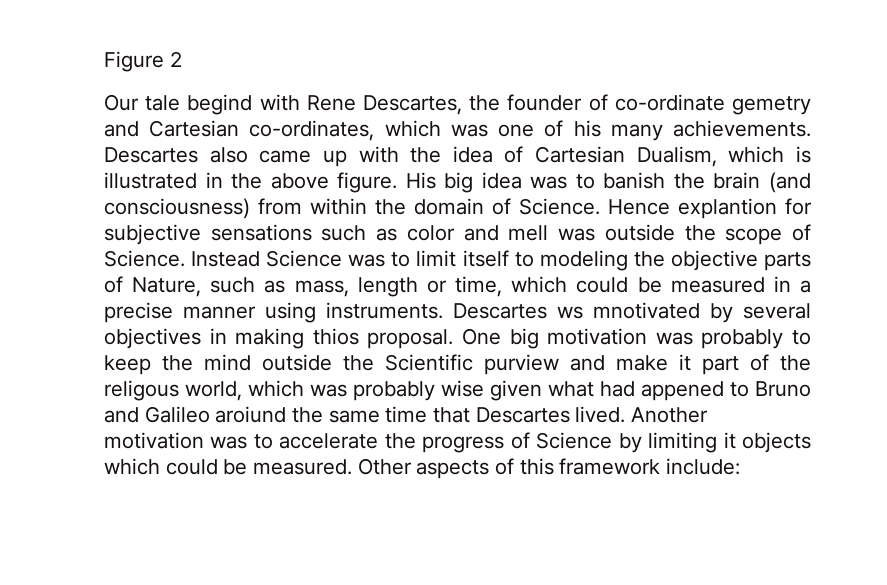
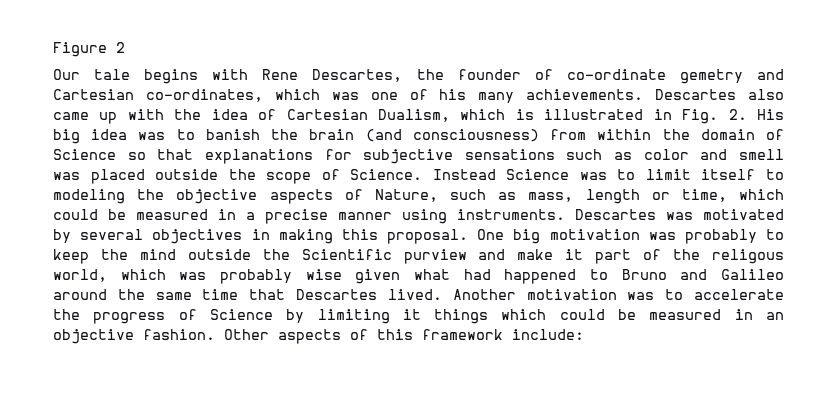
[187,94,253,115] begind -> [144,69,199,84] begins
[231,172,398,193] the above figure. -> [682,109,747,124] Fig. 2.
[519,198,777,219] Science. Hence explantion -> [53,149,313,164] Science so that explanations
[508,225,596,241] mell was -> [738,149,784,160] [53,169,145,184] smell was placed
[763,252,811,271] parts -> [269,189,333,204] aspects
[557,302,700,319] ws mnotivated -> [666,209,784,220] was motivated
[312,328,359,345] thios -> [341,229,378,240] this
[641,381,724,401] appened -> [504,269,577,284] happened
[215,406,287,423] aroiund -> [53,289,107,300] around
[742,432,812,453] [104,458,353,475] objects which could be measured. -> [434,309,784,324] [53,329,215,344] things which could be measured in an objective fashion.

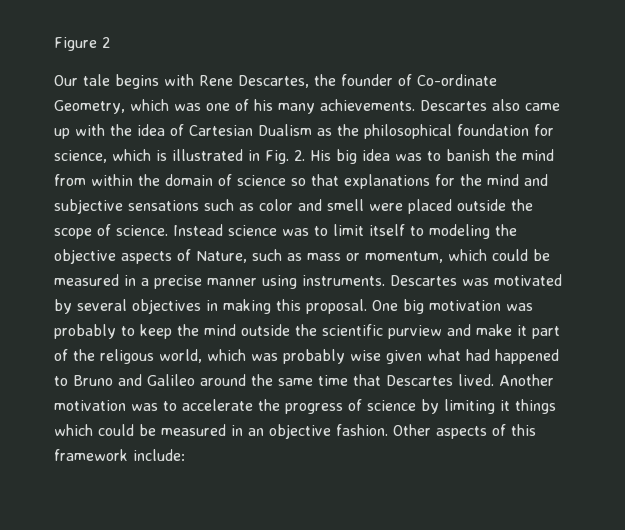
[566,69,784,84] [53,89,263,102] co-ordinate gemetry and Cartesian co-ordinates, -> [417,74,497,86] [54,100,125,114] Co-ordinate Geometry,
[378,109,450,122] Dualism, -> [258,124,554,139] [54,150,107,163] Dualism as the philosophical foundation for science,
[309,129,539,142] brain (and consciousness) -> [522,149,554,161] mind
[53,149,116,160] Science -> [237,175,286,186] science
(352, 154) none -> [460,174,548,186] the mind and
[53,172,80,180] was -> [369,203,403,211] were
[350,169,570,180] Science. Instead Science -> [116,224,277,236] science. Instead science
[528,189,727,204] mass, length or time, -> [307,251,443,263] mass or momentum,
[301,249,392,260] Scientific -> [322,324,383,336] scientific
[209,309,273,320] Science -> [367,400,416,411] science

